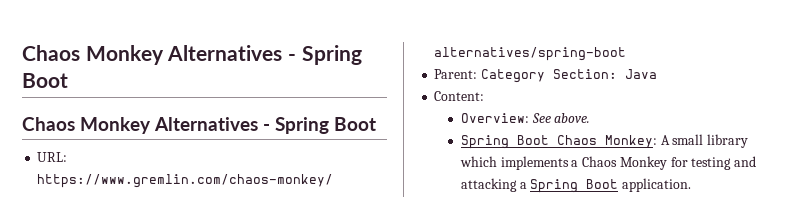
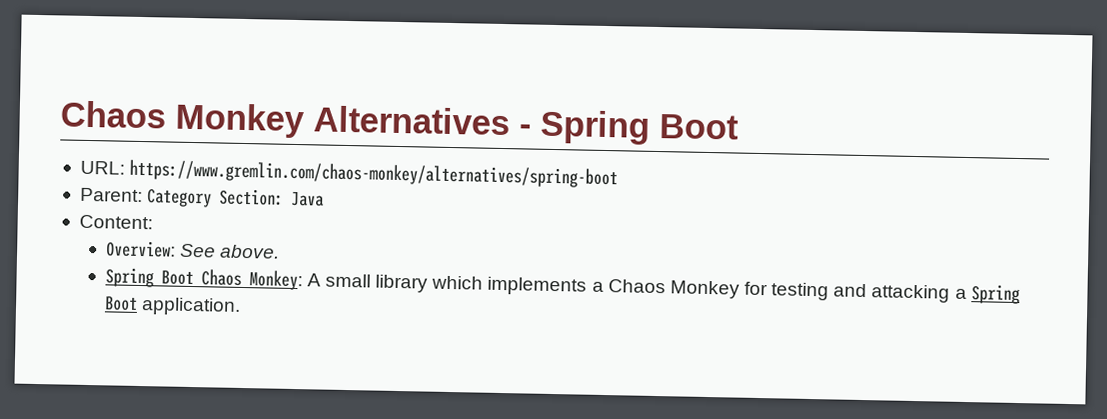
[22,45,362,65] [22,73,68,88] [22,117,376,134] Chaos Monkey Alternatives - Spring Boot // Chaos Monkey Alternatives - Spring Boot -> [60,100,739,145] Chaos Monkey Alternatives - Spring Boot

